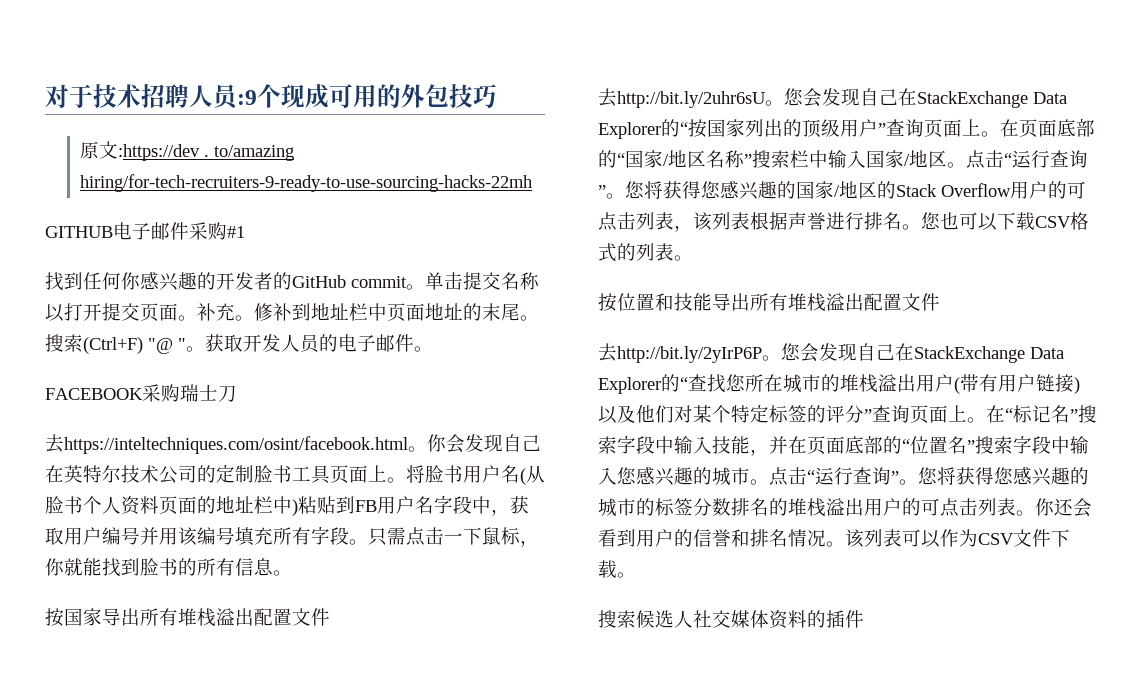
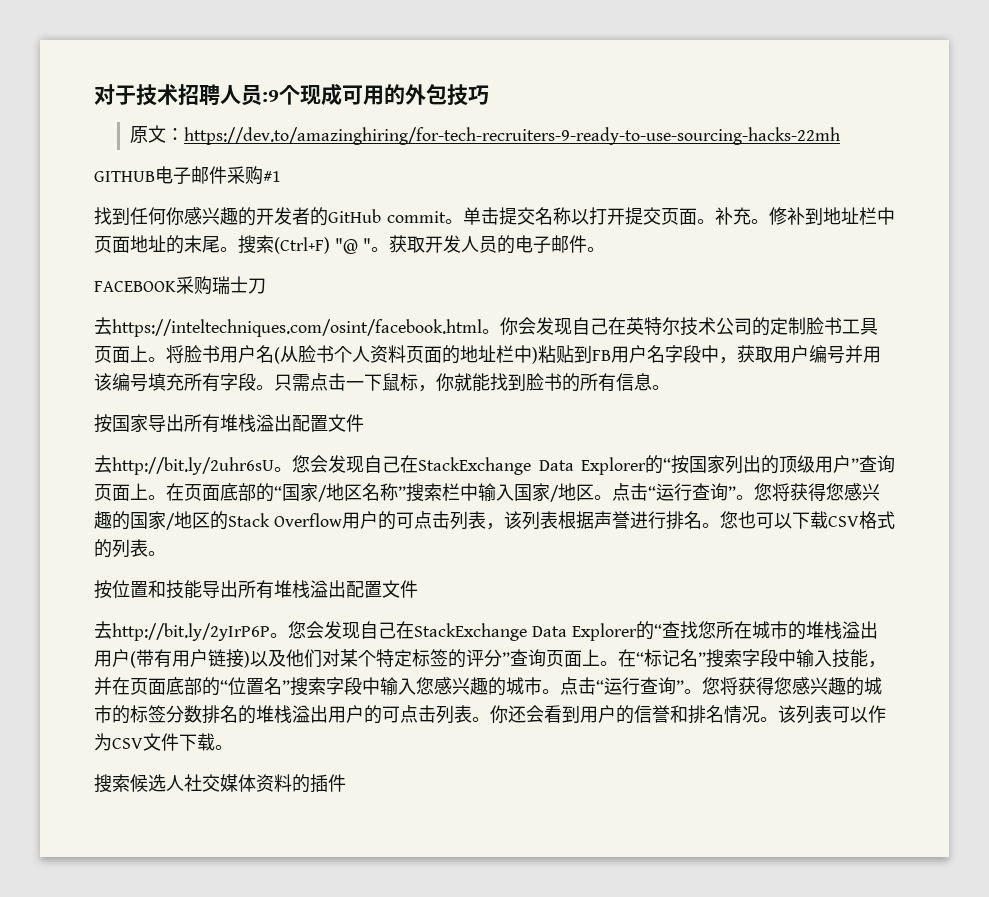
[118,144,295,161] [80,174,533,192] :https://dev . to/amazing hiring/for-tech-recruiters-9-ready-to-use-sourcing-hacks-22mh -> [165,127,840,145] ：https://dev.to/amazinghiring/for-tech-recruiters-9-ready-to-use-sourcing-hacks-22mh

